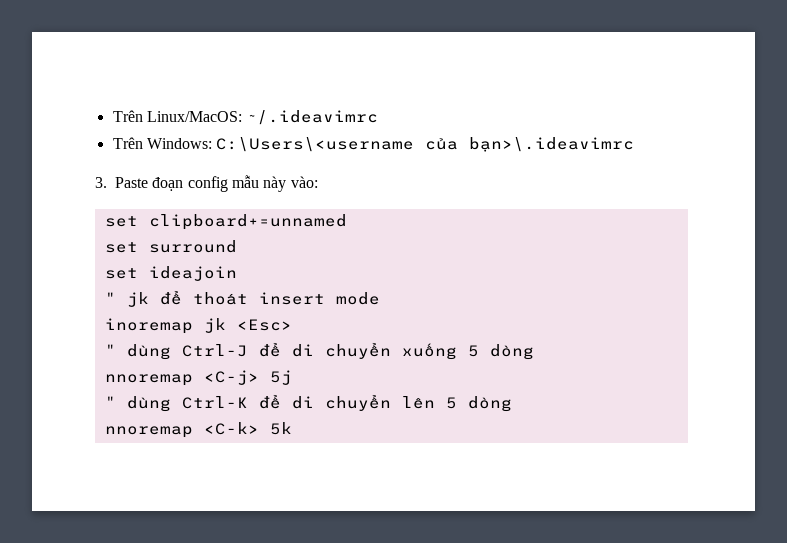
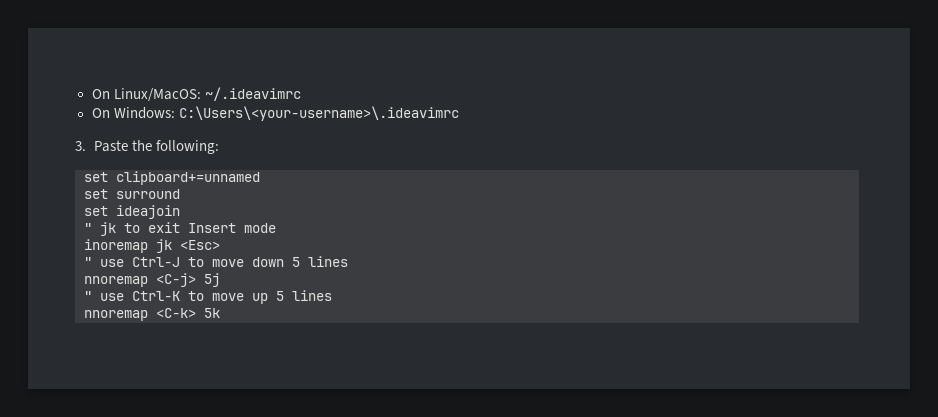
[112,110,143,122] Trên -> [91,89,110,99] On
[112,137,635,152] [95,175,318,192] Trên Windows: C:\Users\<username của bạn>\.ideavimrc // 3. Paste đoạn config mẫu này vào: -> [91,106,459,121] [75,140,220,154] On Windows: C:\Users\<your-username>\.ideavimrc // 3. Paste the following:
[159,290,325,305] để thoát insert -> [124,222,236,233] to exit Insert
[126,342,534,360] [104,370,292,386] [104,394,512,412] dùng Ctrl-J để di chuyển xuống 5 dòng // nnoremap <C-j> 5j // " dùng Ctrl-K để di chuyển lên 5 dòng -> [100,256,348,267] [84,273,220,287] [84,290,332,304] use Ctrl-J to move down 5 lines // nnoremap <C-j> 5j // " use Ctrl-K to move up 5 lines

